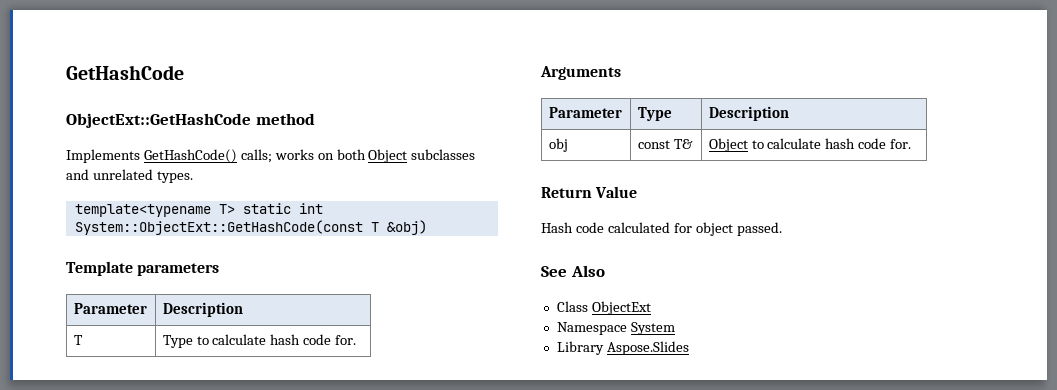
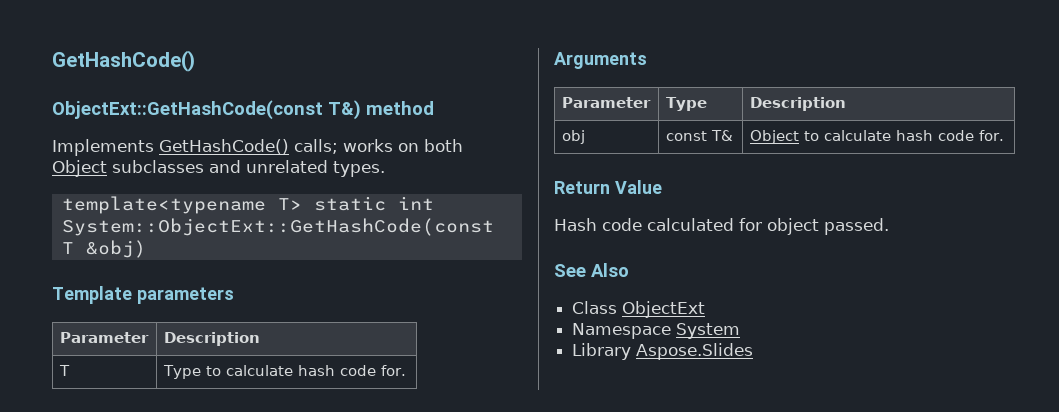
[66,65,184,80] [66,113,251,128] GetHashCode // ObjectExt::GetHashCode -> [52,50,195,72] [52,100,361,120] GetHashCode() // ObjectExt::GetHashCode(const T&)

